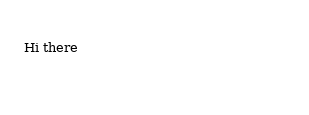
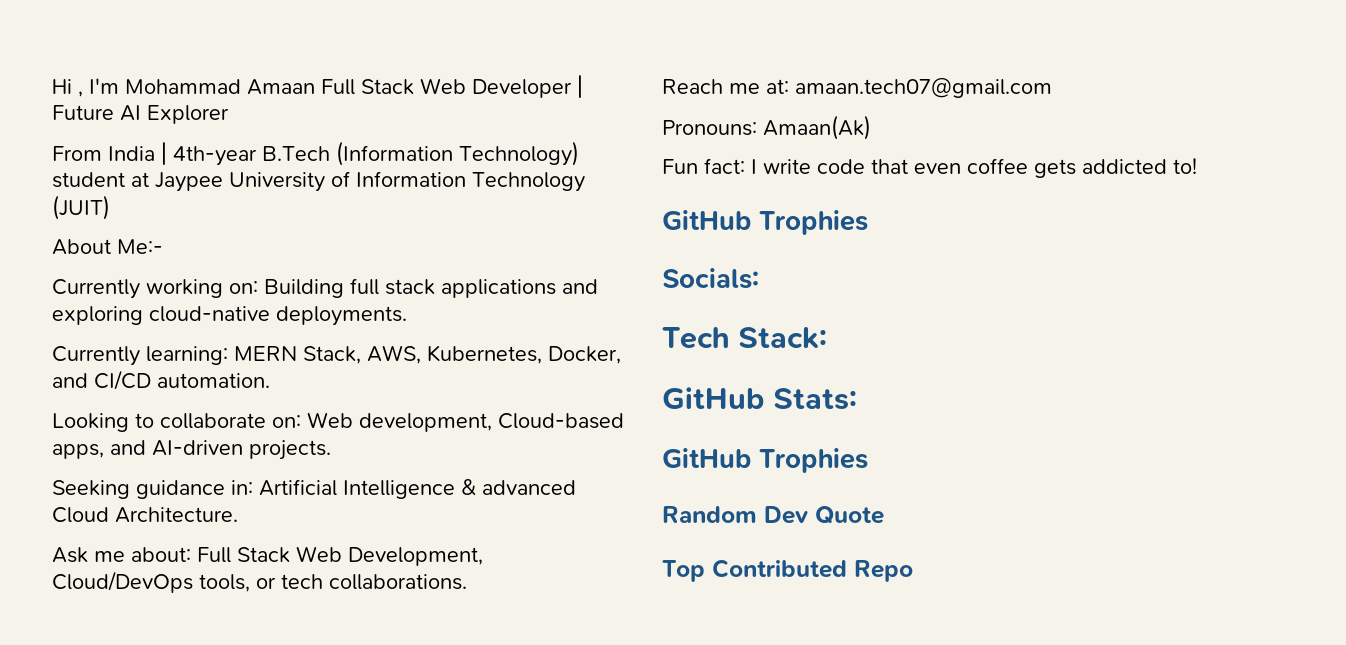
[43,42,78,52] there -> [78,75,583,98] [52,105,229,124] [52,141,579,166] [52,171,585,192] [52,195,110,220] [52,239,163,255] [52,278,598,299] [52,306,407,326] [52,345,621,366] [52,370,270,390] [52,412,624,432] [52,440,331,460] [52,479,576,499] [52,507,238,523] [52,546,483,566] [52,571,467,593] [662,78,1052,98] [662,115,871,140] [662,158,1197,178] [662,210,868,235] [662,268,759,289] [662,327,827,349] [662,387,857,410] [662,448,868,473] [662,506,884,524] [662,559,913,582] , I'm Mohammad Amaan Full Stack Web Developer | Future AI Explorer // From India | 4th-year B.Tech (Information Technology) student at Jaypee University of Information Technology (JUIT) // About Me:- // Currently working on: Building full stack applications and exploring cloud-native deployments. // Currently learning: MERN Stack, AWS, Kubernetes, Docker, and CI/CD automation. // Looking to collaborate on: Web development, Cloud-based apps, and AI-driven projects. // Seeking guidance in: Artificial Intelligence & advanced Cloud Architecture. // Ask me about: Full Stack Web Development, Cloud/DevOps tools, or tech collaborations. // Reach me at: amaan.tech07@gmail.com // Pronouns: Amaan(Ak) // Fun fact: I write code that even coffee gets addicted to! // GitHub Trophies // Socials: // Tech Stack: // GitHub Stats: // GitHub Trophies // Random Dev Quote // Top Contributed Repo

